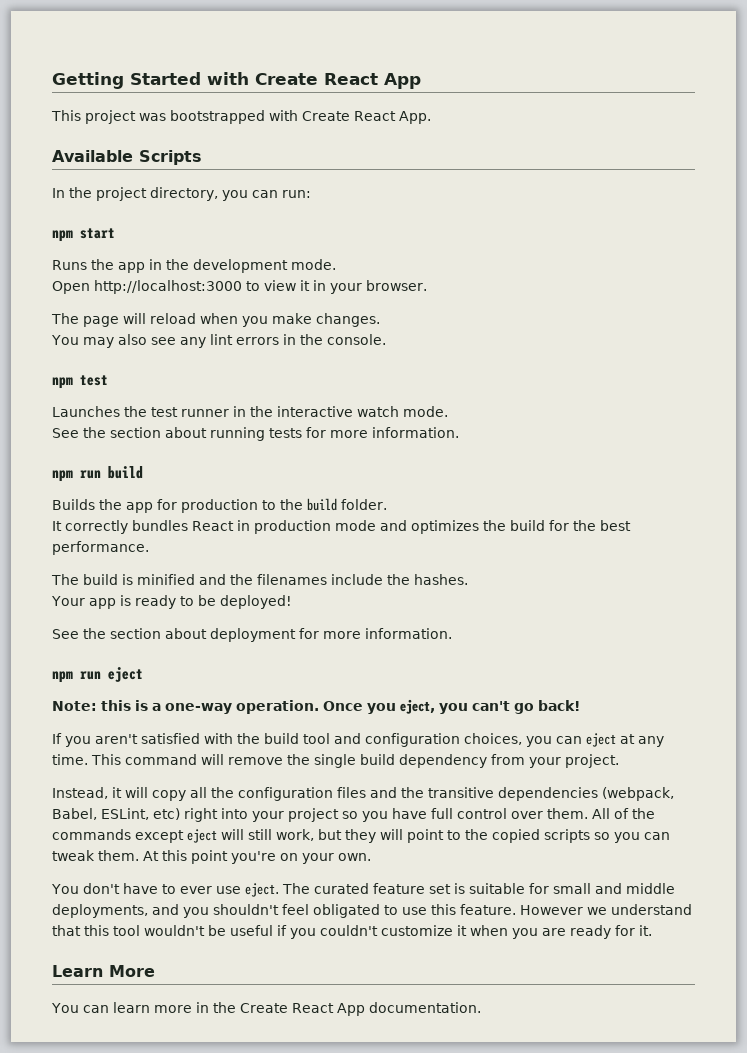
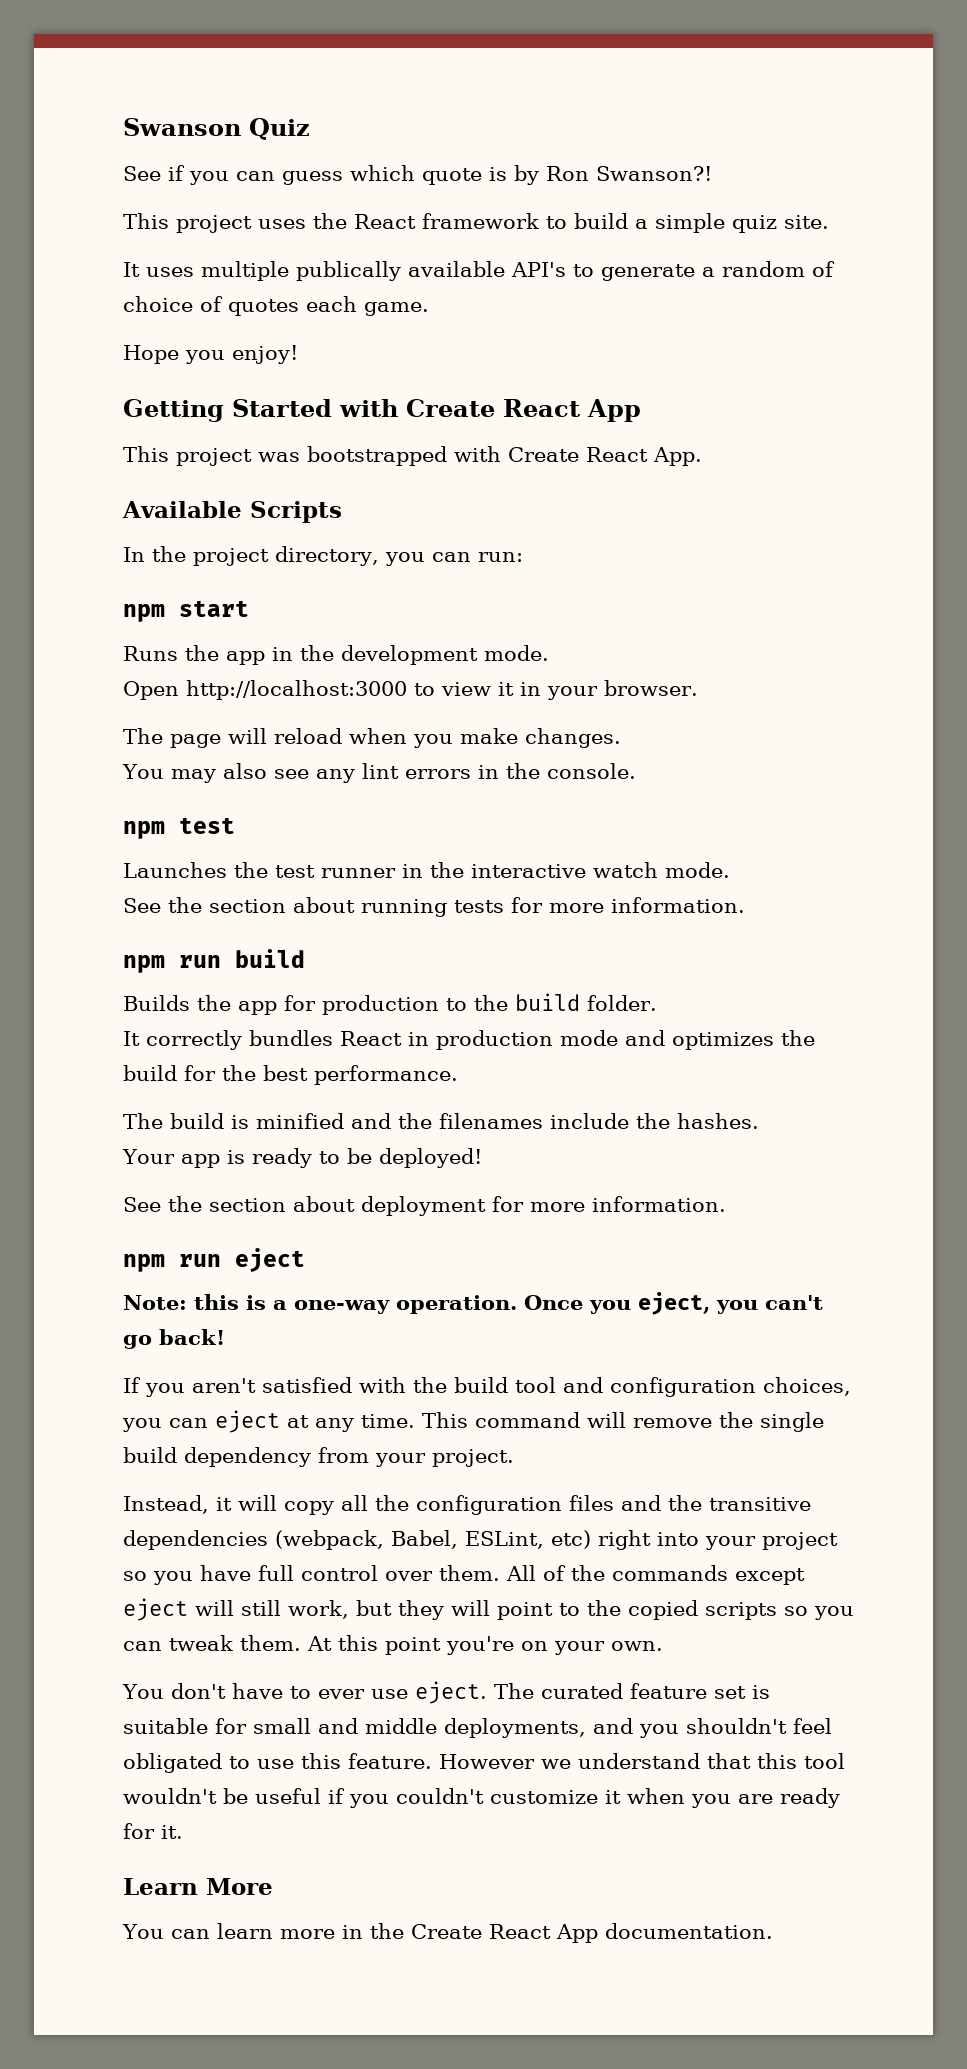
(52, 80) none -> [123,118,310,140] [123,165,712,185] [123,213,829,233] [123,261,835,281] [123,296,429,316] [123,345,298,364] Swanson Quiz // See if you can guess which quote is by Ron Swanson?! // This project uses the React framework to build a simple quiz site. // It uses multiple publically available API's to generate a random of choice of quotes each game. // Hope you enjoy! //

